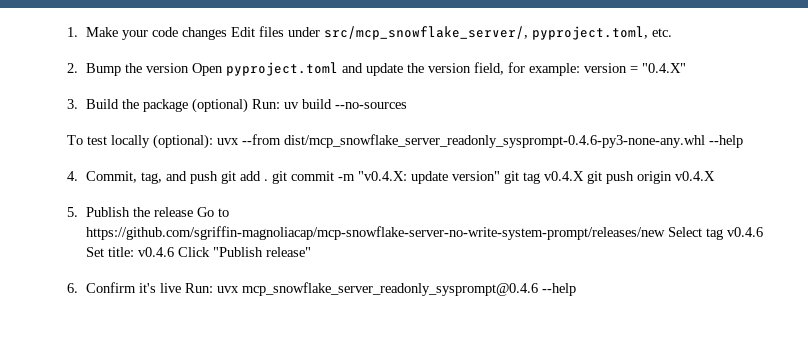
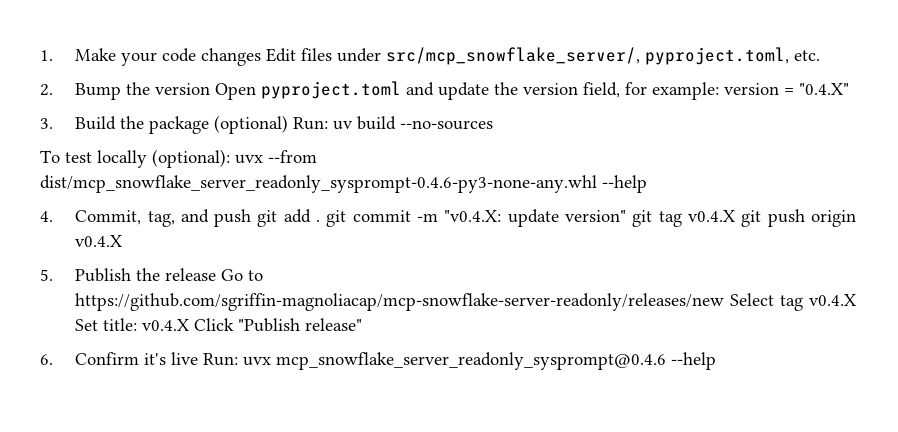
[86,226,666,240] https://github.com/sgriffin-magnoliacap/mcp-snowflake-server-no-write-system-prompt/releases/new -> [75,293,725,311] https://github.com/sgriffin-magnoliacap/mcp-snowflake-server-readonly/releases/new
[727,227,764,237] v0.4.6 -> [809,294,857,306] v0.4.X
[138,247,175,257] v0.4.6 -> [142,319,190,331] v0.4.X

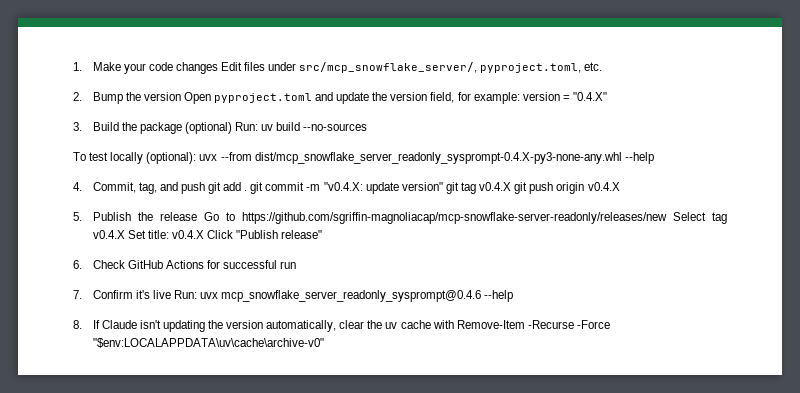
[40,175,597,193] dist/mcp_snowflake_server_readonly_sysprompt-0.4.6-py3-none-any.whl -> [254,152,622,164] dist/mcp_snowflake_server_readonly_sysprompt-0.4.X-py3-none-any.whl
(53, 359) none -> [92,260,297,269] [73,290,82,299] Check GitHub Actions for successful run // 7.
(717, 361) none -> [73,320,611,332] [92,338,324,348] // 8. If Claude isn't updating the version automatically, clear the uv cache with Remove-Item -Recurse -Force "$env:LOCALAPPDATA\uv\cache\archive-v0"

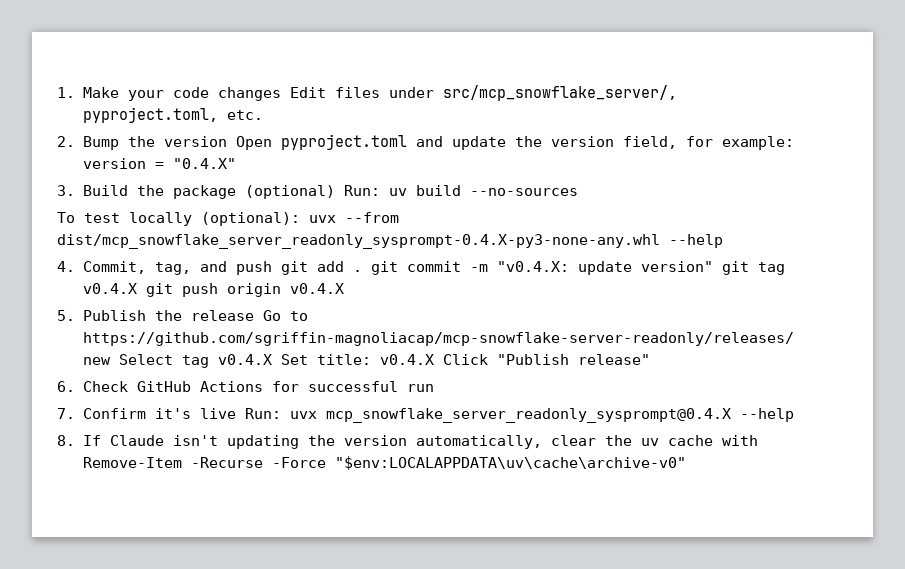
[221,290,482,302] mcp_snowflake_server_readonly_sysprompt@0.4.6 -> [325,408,731,423] mcp_snowflake_server_readonly_sysprompt@0.4.X

